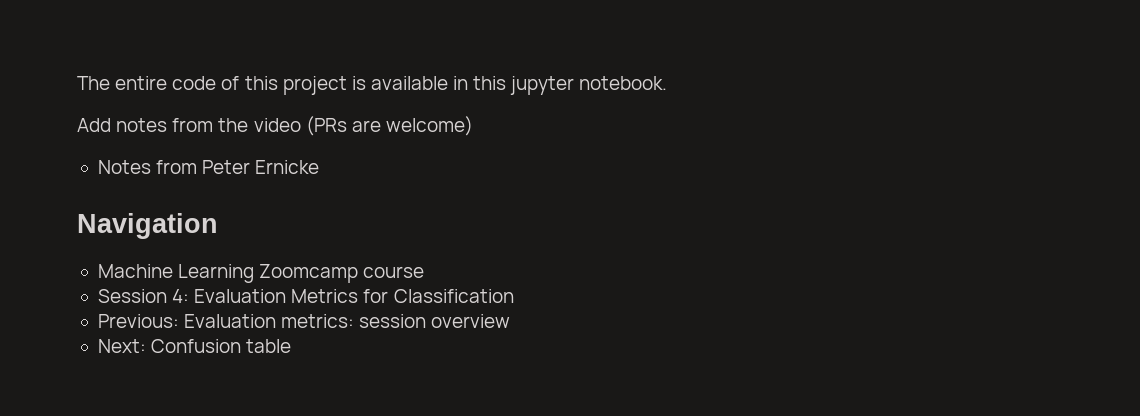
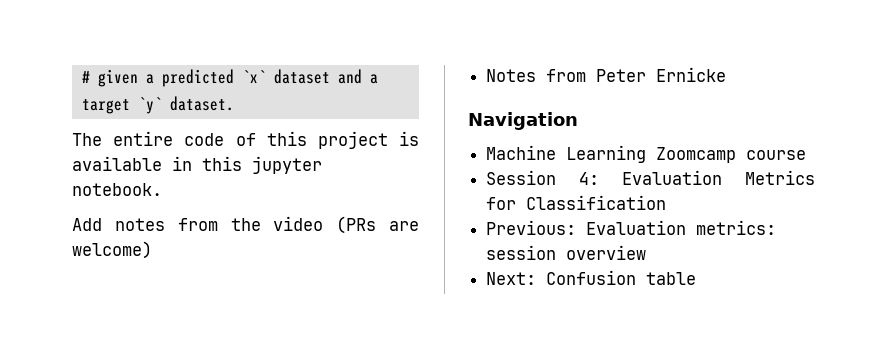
(77, 83) none -> [81,69,378,87] [81,96,234,114] # given a predicted `x` dataset and a target `y` dataset. //

